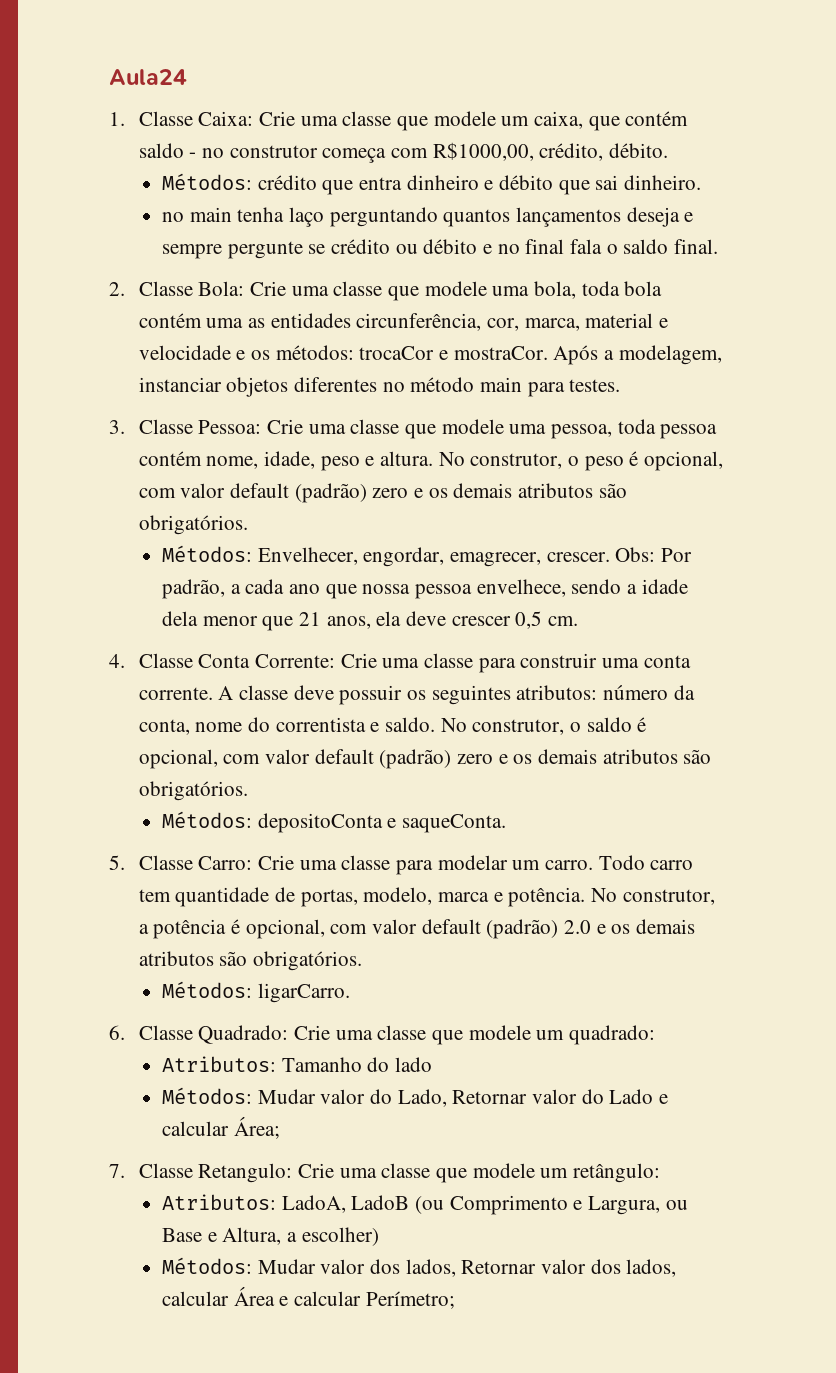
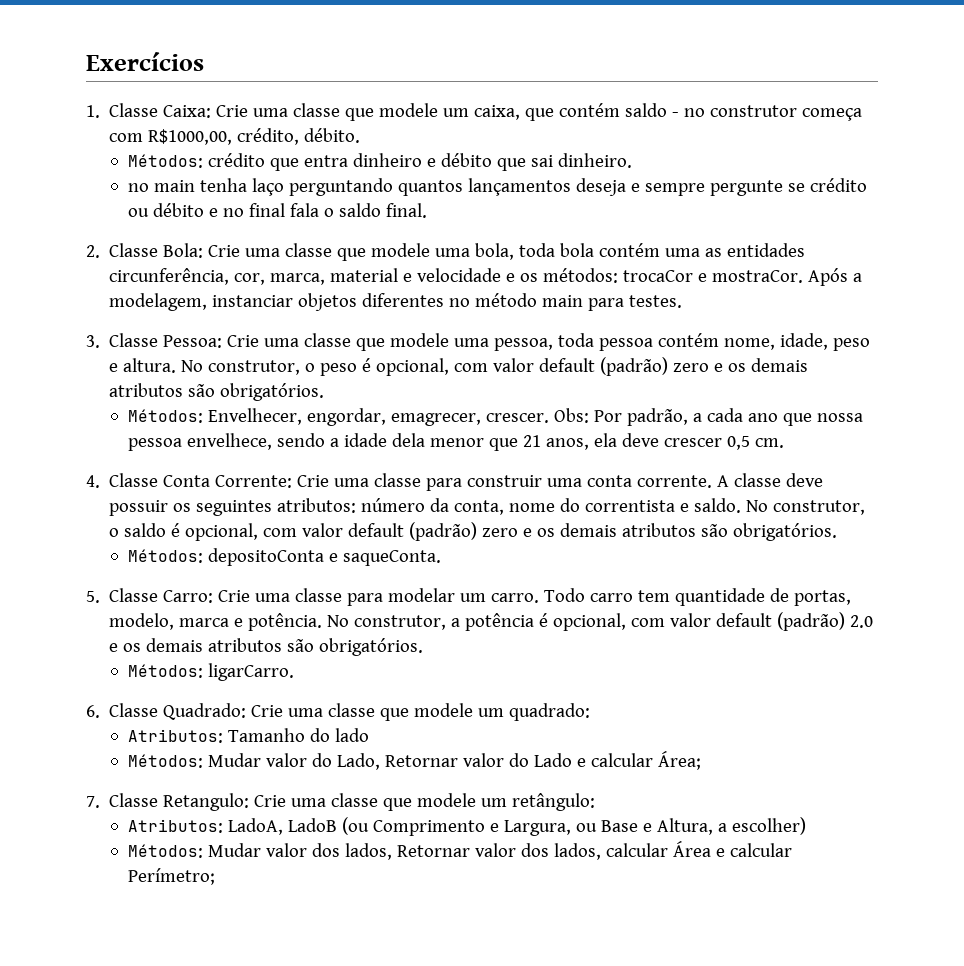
[109,69,187,85] Aula24 -> [86,52,204,71] Exercícios

